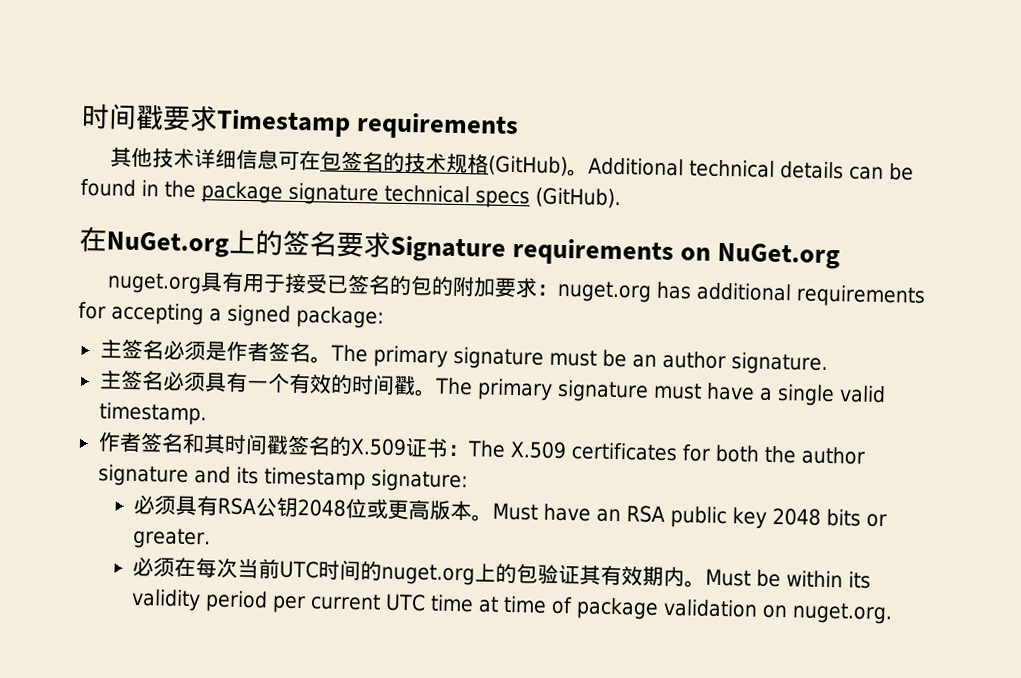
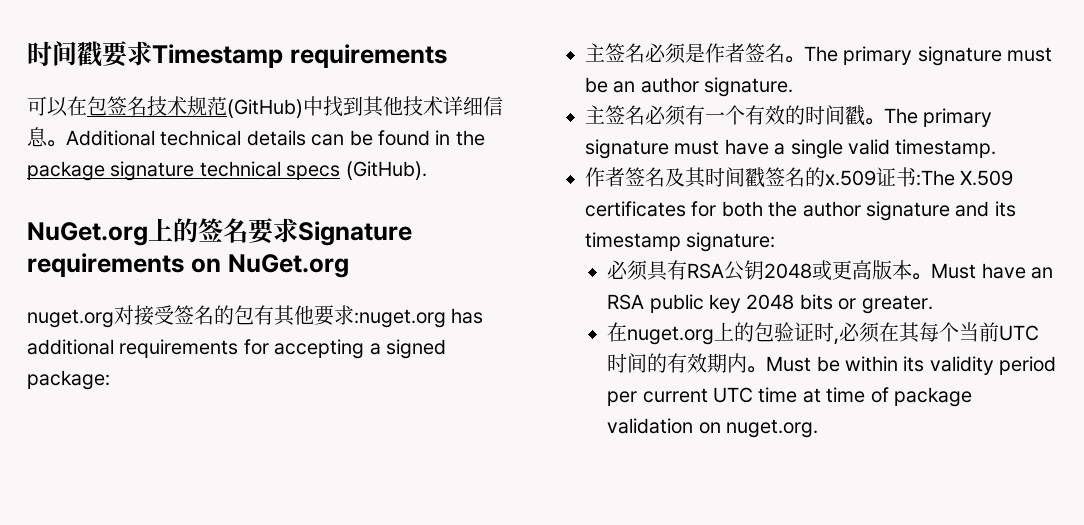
[110,147,569,177] 其他技术详细信息可在包签名的技术规格(GitHub) -> [27,96,503,118] [27,127,48,147] 可以在包签名技术规范(GitHub)中找到其他技术详细信息
[79,226,108,253] 在 -> (427, 170) none
[200,271,653,303] 具有用于接受已签名的包的附加要求：nuget.org -> [114,305,446,328] 对接受签名的包有其他要求:nuget.org
[203,372,227,393] 具 -> (686, 115) none
[181,432,205,454] 和 -> [665,168,685,187] 及
[349,437,506,458] X.509证书：The -> [825,167,955,187] x.509证书:The
[345,497,368,519] 位 -> (813, 271) none
[132,556,602,586] 必须在每次当前UTC时间的nuget.org上的包验证其 -> [607,322,1040,345] [607,353,668,373] 在nuget.org上的包验证时,必须在其每个当前UTC时间的

